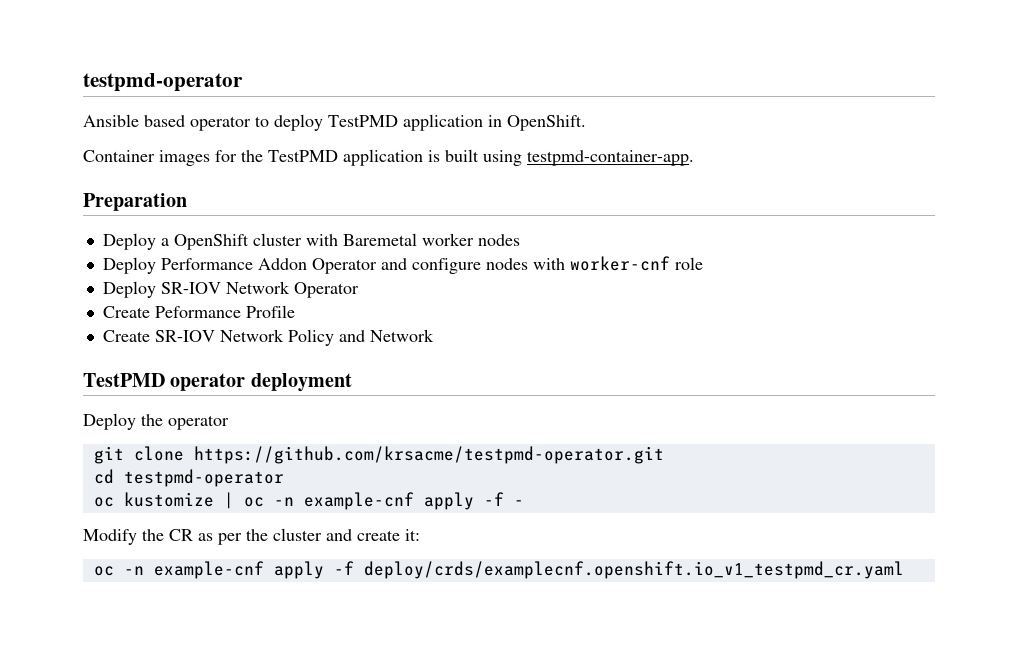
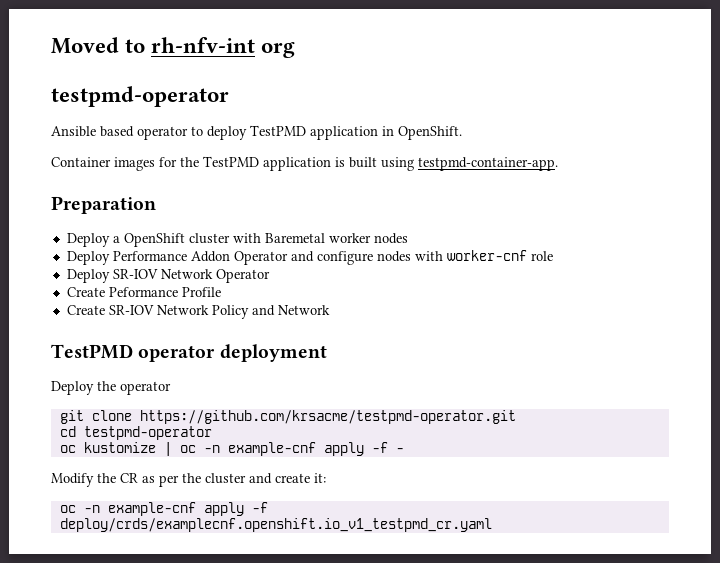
(83, 82) none -> [51,37,296,58] Moved to rh-nfv-int org //

